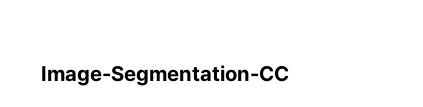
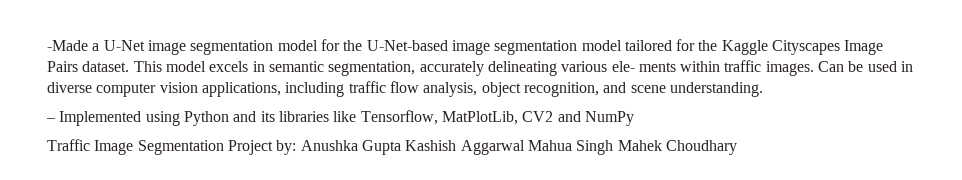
[41,65,289,86] Image-Segmentation-CC -> [47,39,884,55] [47,60,914,76] [47,81,763,97] [46,110,634,126] [47,139,737,155] -Made a U-Net image segmentation model for the U-Net-based image segmentation model tailored for the Kaggle Cityscapes Image Pairs dataset. This model excels in semantic segmentation, accurately delineating various ele- ments within traffic images. Can be used in diverse computer vision applications, including traffic flow analysis, object recognition, and scene understanding. // – Implemented using Python and its libraries like Tensorflow, MatPlotLib, CV2 and NumPy // Traffic Image Segmentation Project by: Anushka Gupta Kashish Aggarwal Mahua Singh Mahek Choudhary

